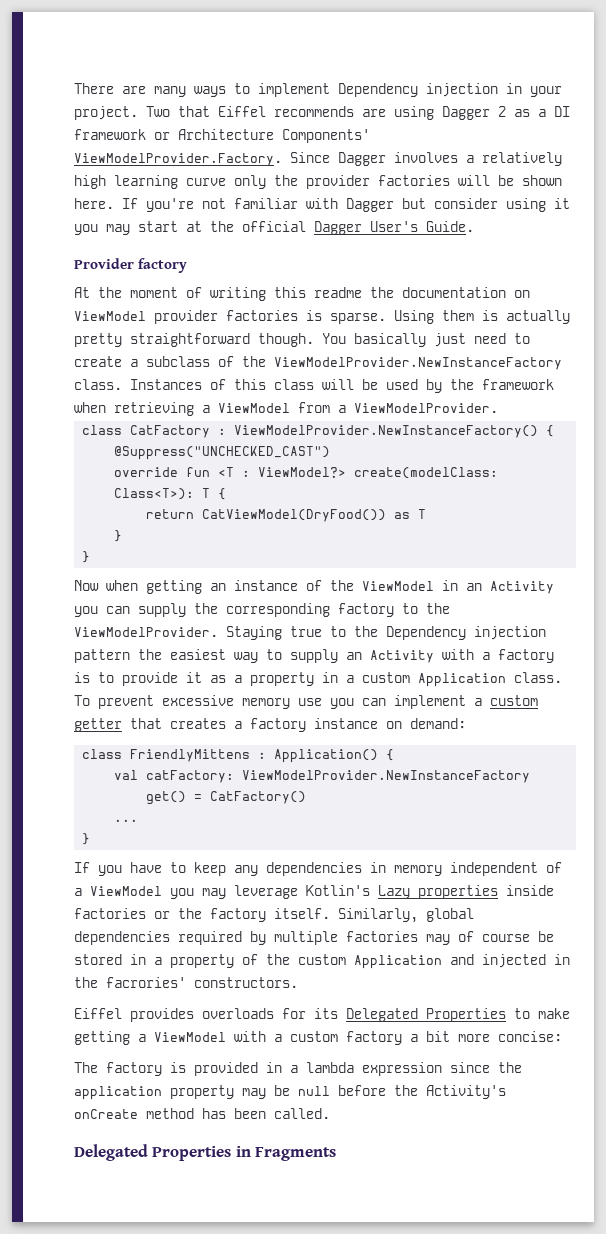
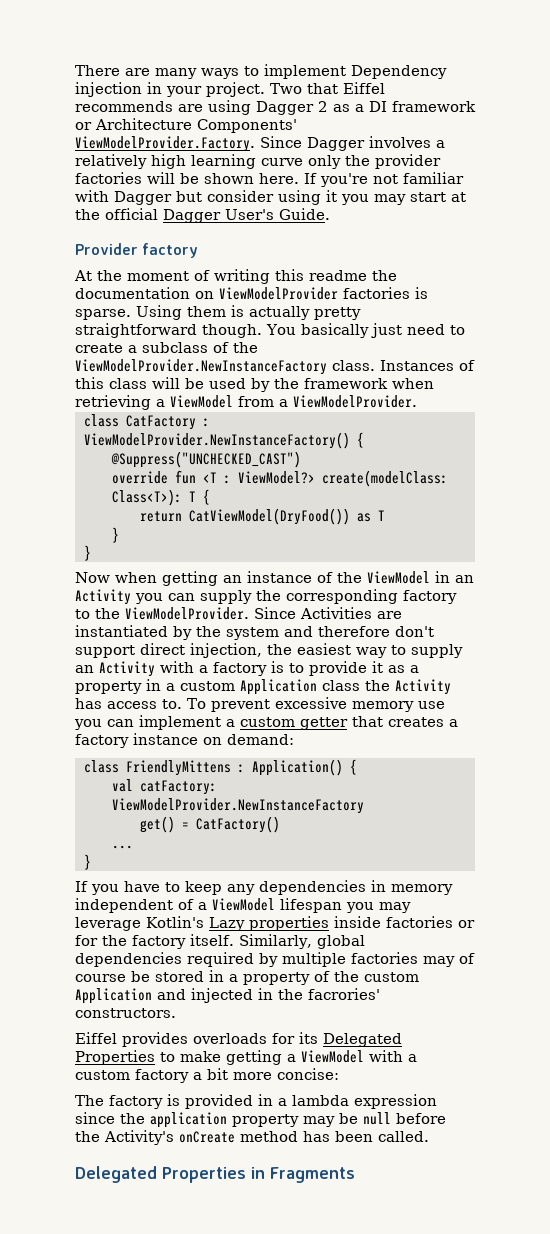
[74,310,218,324] ViewModel provider -> [219,287,338,300] ViewModelProvider
[226,626,546,640] [74,649,130,663] Staying true to the Dependency injection pattern -> [254,607,402,619] [75,625,434,640] [75,643,262,658] Since Activities are instantiated by the system and therefore don't support direct injection,
[514,672,562,683] class. -> [322,679,451,695] [75,698,182,709] class the Activity has access to.
(162, 891) none -> [280,898,342,913] lifespan
(170, 915) none -> [75,935,98,946] for

